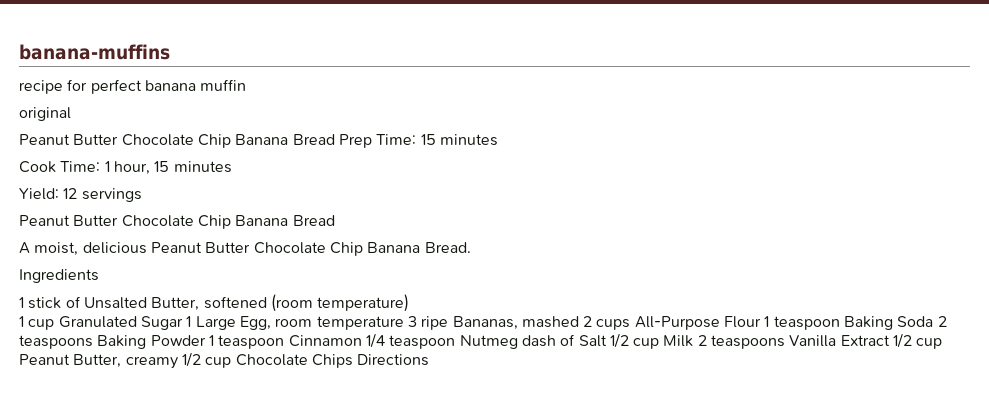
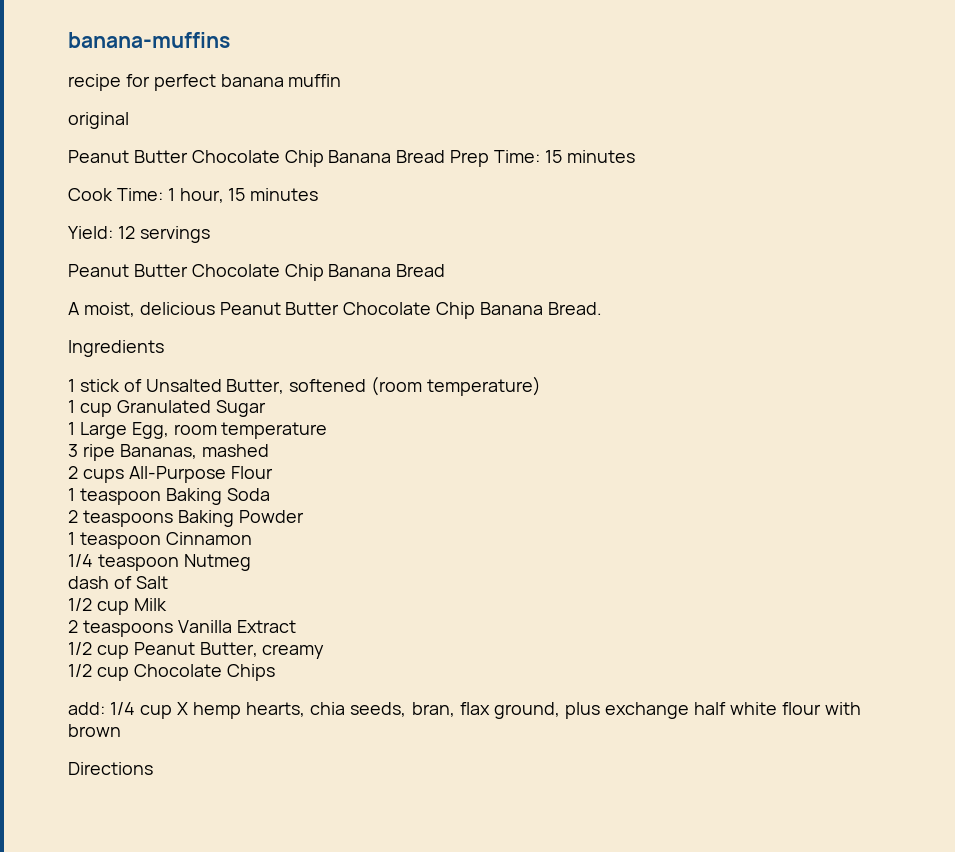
(183, 323) none -> (266, 408) //
(404, 323) none -> (328, 430) //
(579, 322) none -> (269, 450) //
(762, 322) none -> (273, 472) //
(934, 321) none -> (270, 494) //
(206, 340) none -> (304, 516) //
(362, 341) none -> (252, 538) //
(518, 342) none -> (251, 562) //
(607, 341) none -> (168, 582) //
(694, 341) none -> (167, 604) //
(890, 340) none -> (296, 626) //
(178, 362) none -> (325, 651) //
(353, 361) none -> [68,702,861,719] [68,724,121,737] // add: 1/4 cup X hemp hearts, chia seeds, bran, flax ground, plus exchange half white flour with brown //

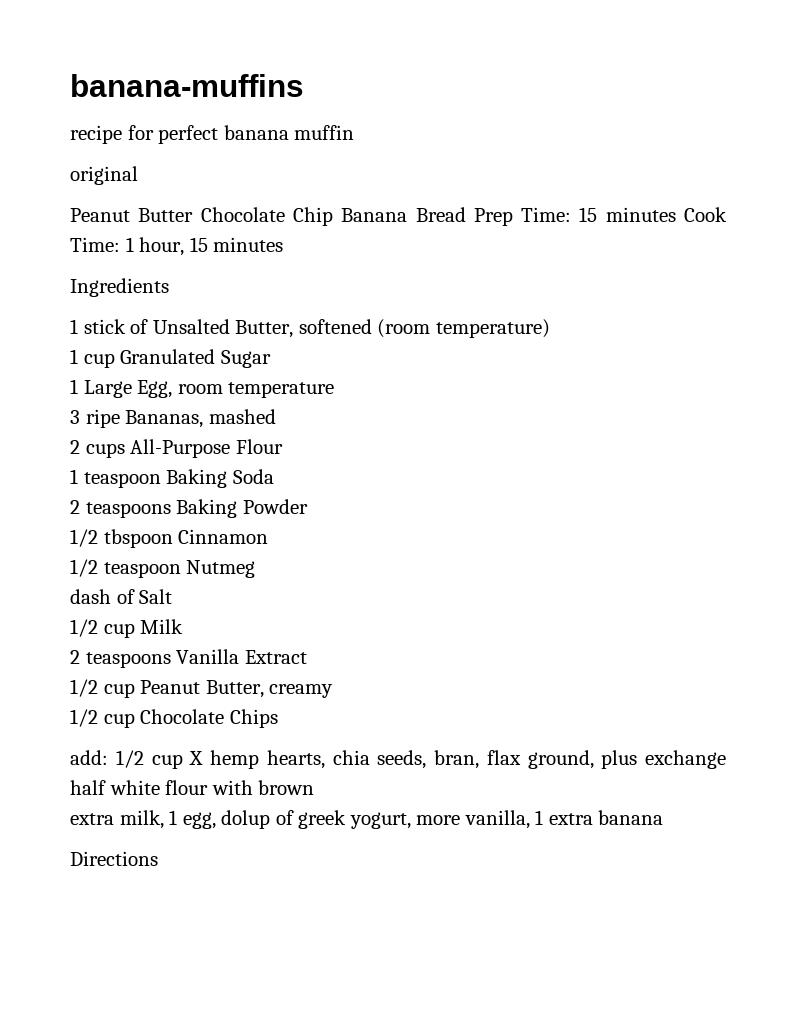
(635, 156) // -> (676, 214) none
[68,226,210,243] [68,264,446,281] [68,302,602,319] // Yield: 12 servings // Peanut Butter Chocolate Chip Banana Bread // A moist, delicious Peanut Butter Chocolate Chip Banana Bread. -> (284, 244) none
[68,532,161,549] 1 teaspoon -> [70,529,173,548] 1/2 tbspoon
[68,554,93,567] 1/4 -> [70,559,98,577] 1/2
[110,702,136,715] 1/4 -> [115,750,144,768] 1/2
(121, 730) none -> [70,810,664,829] // extra milk, 1 egg, dolup of greek yogurt, more vanilla, 1 extra banana

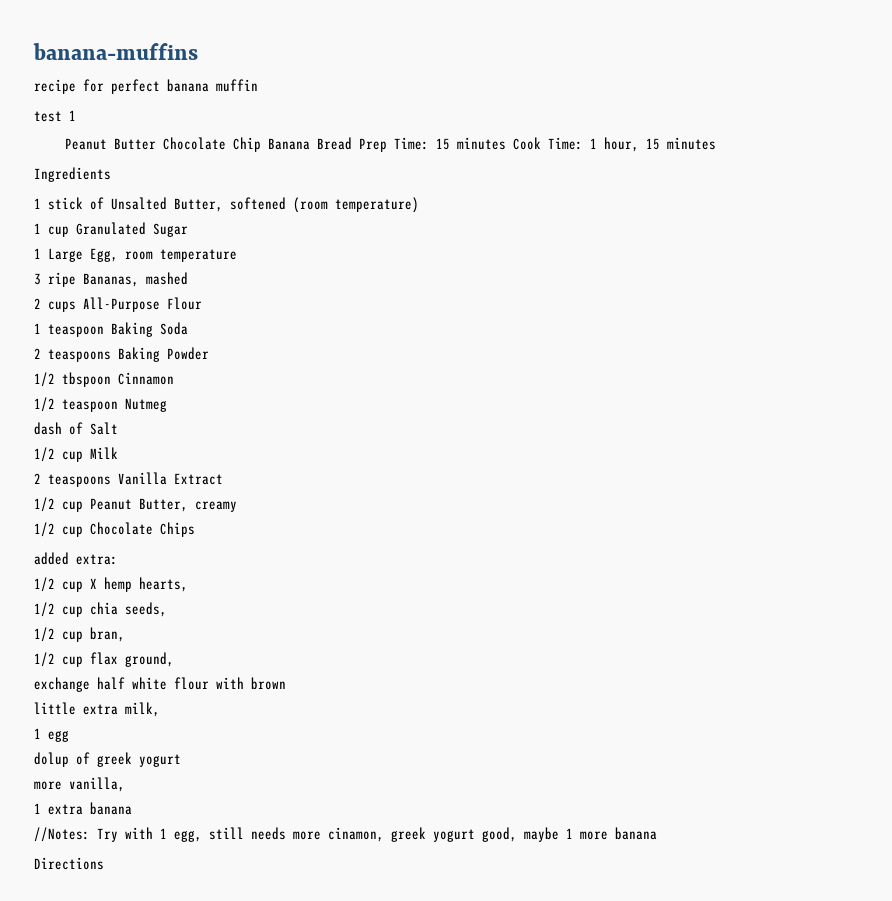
[70,166,138,185] original -> [34,110,76,122] test 1
[70,750,108,765] add: -> [34,552,118,565] added extra: //
(325, 759) none -> [34,602,83,617] // 1/2 cup
(427, 759) none -> [34,627,83,642] // 1/2 cup
(479, 759) none -> [34,652,83,667] // 1/2 cup
[601,750,638,769] plus -> (174, 659) //
(315, 787) none -> [34,702,76,715] little
[169,810,216,829] 1 egg, -> [34,728,69,742] // 1 egg //
[349,812,411,829] yogurt, -> [139,754,181,767] yogurt //
(530, 819) none -> (125, 784) //
(664, 817) none -> [34,827,657,842] // //Notes: Try with 1 egg, still needs more cinamon, greek yogurt good, maybe 1 more banana

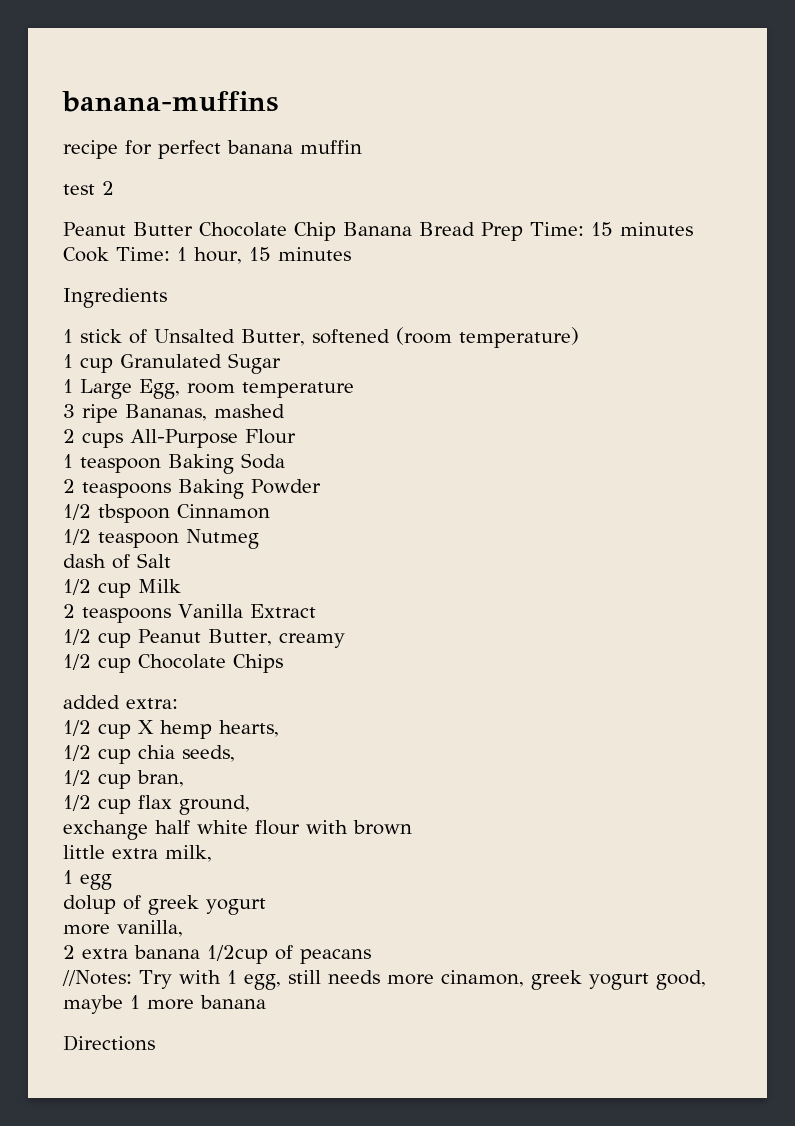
[69,110,76,121] 1 -> [102,181,114,195] 2
[34,803,41,814] 1 -> [63,945,75,959] 2
(132, 808) none -> [207,945,371,964] 1/2cup of peacans

